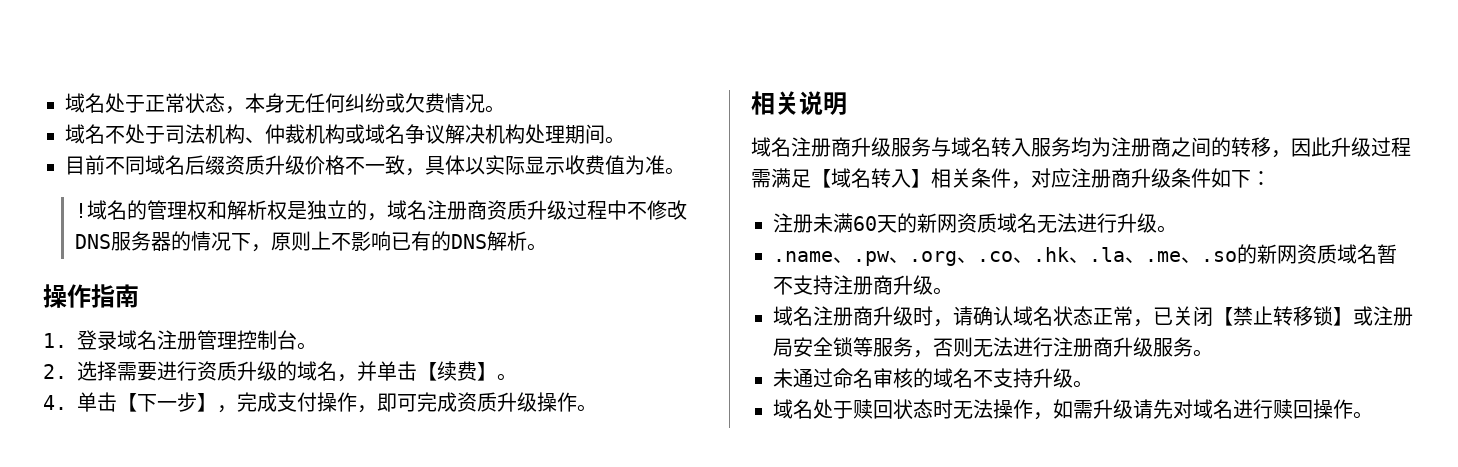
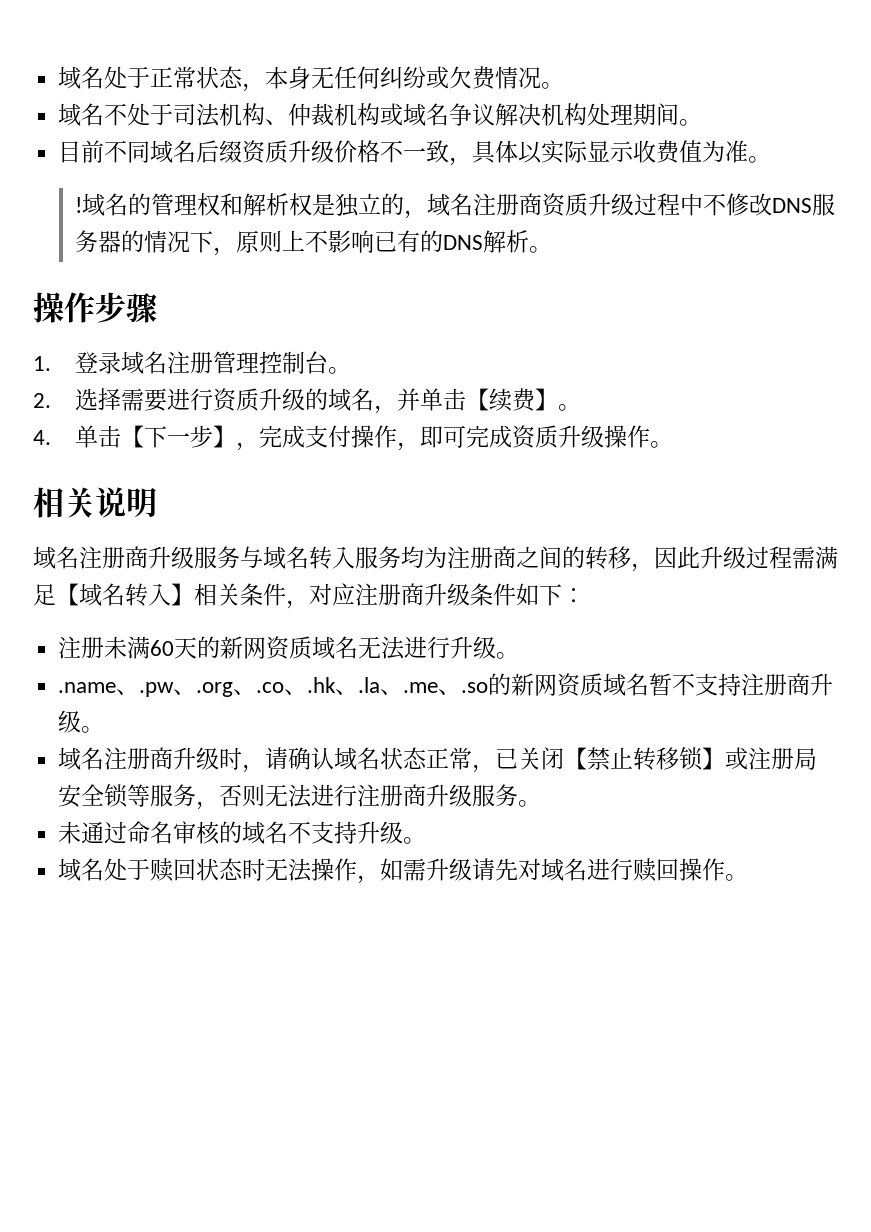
[91,284,139,308] 指南 -> [95,292,157,323] 步骤

